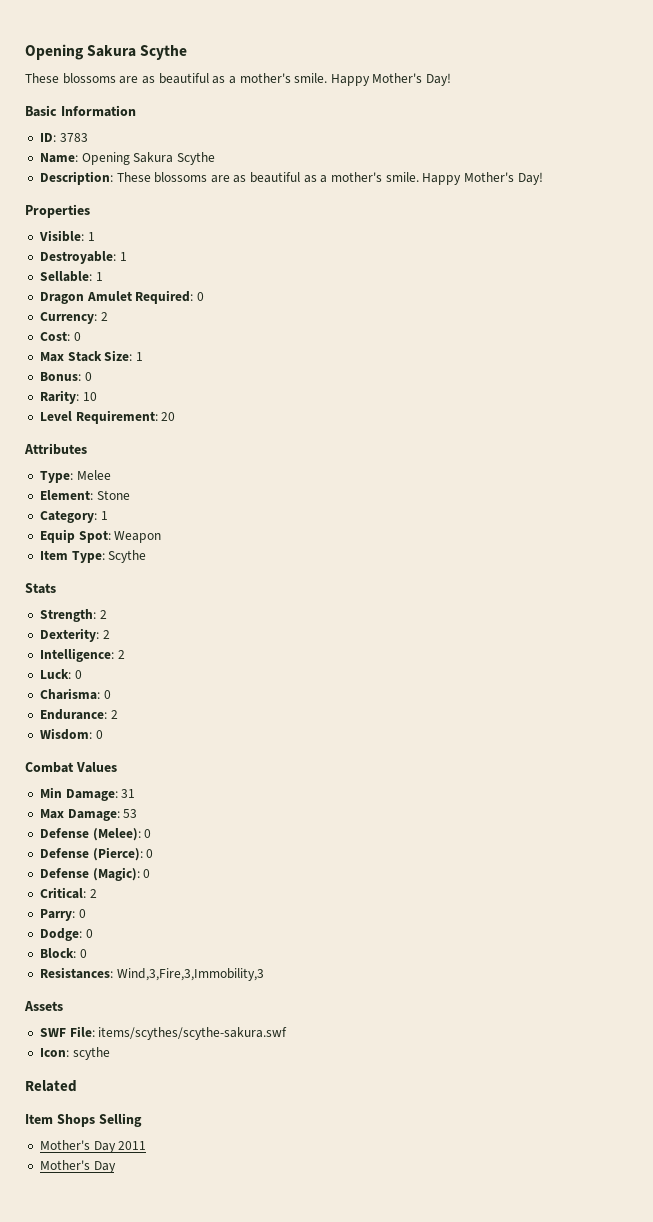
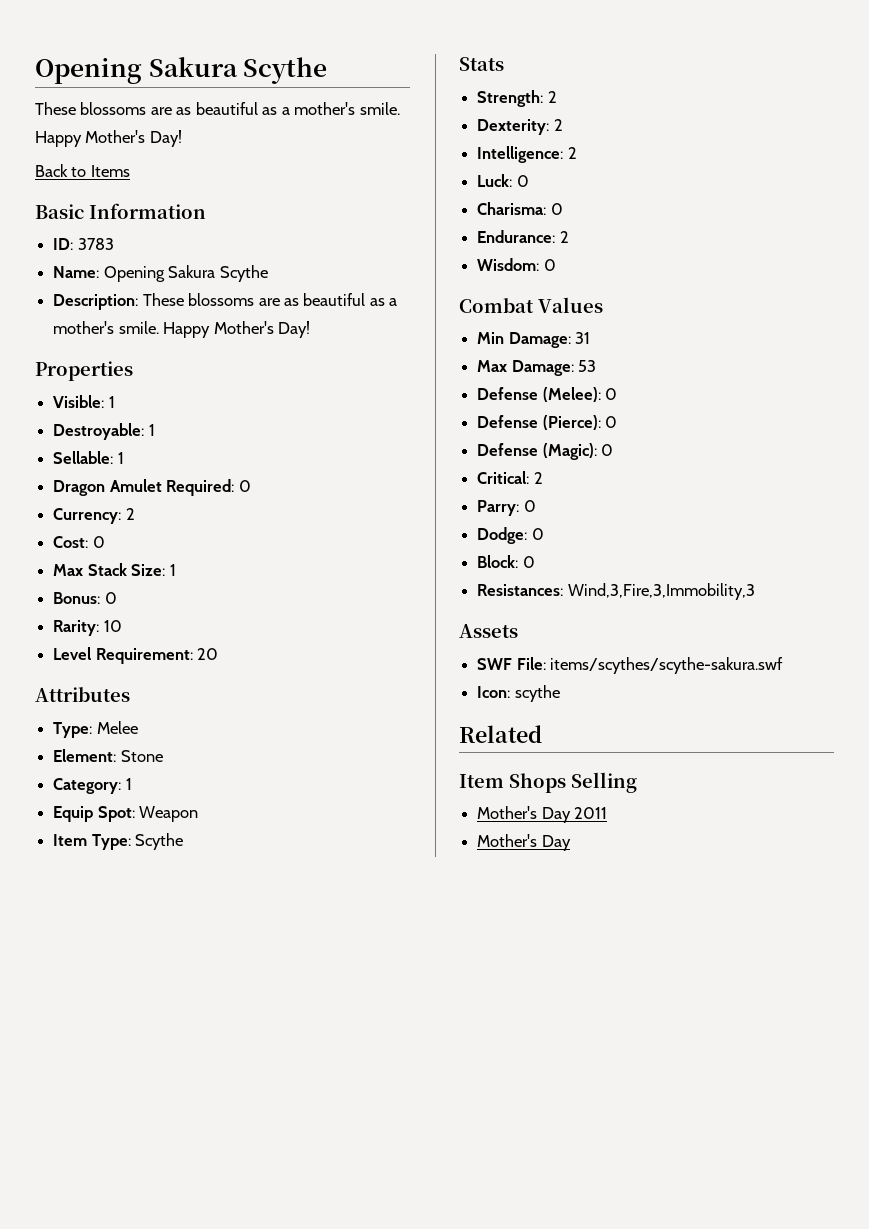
(452, 79) none -> [35,164,130,177] // Back to Items

